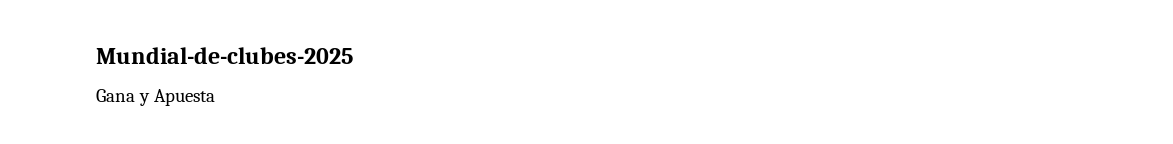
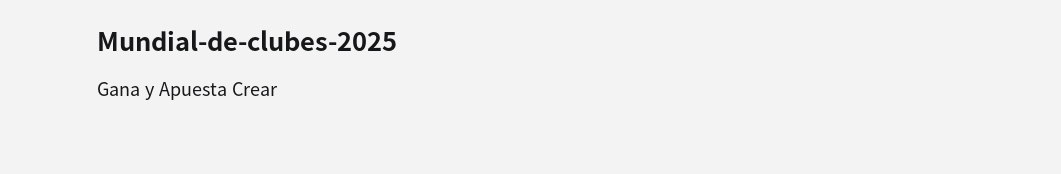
(216, 97) none -> [231,82,278,96] Crear

